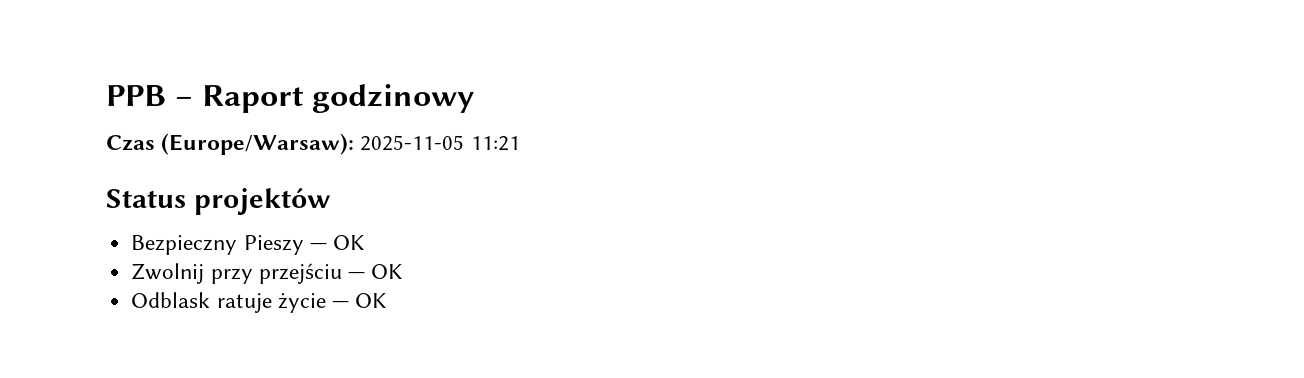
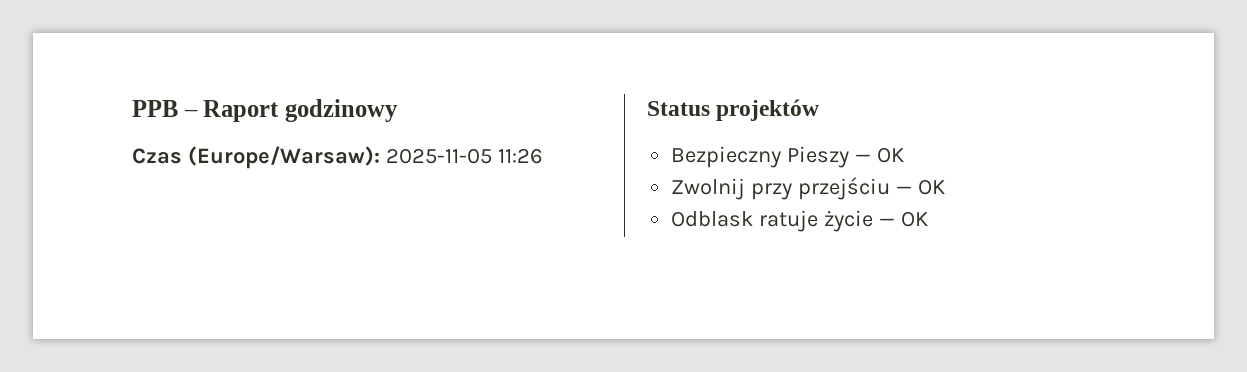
[470,136,520,151] 11:21 -> [497,148,543,164] 11:26

